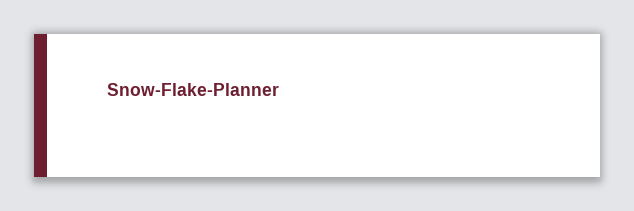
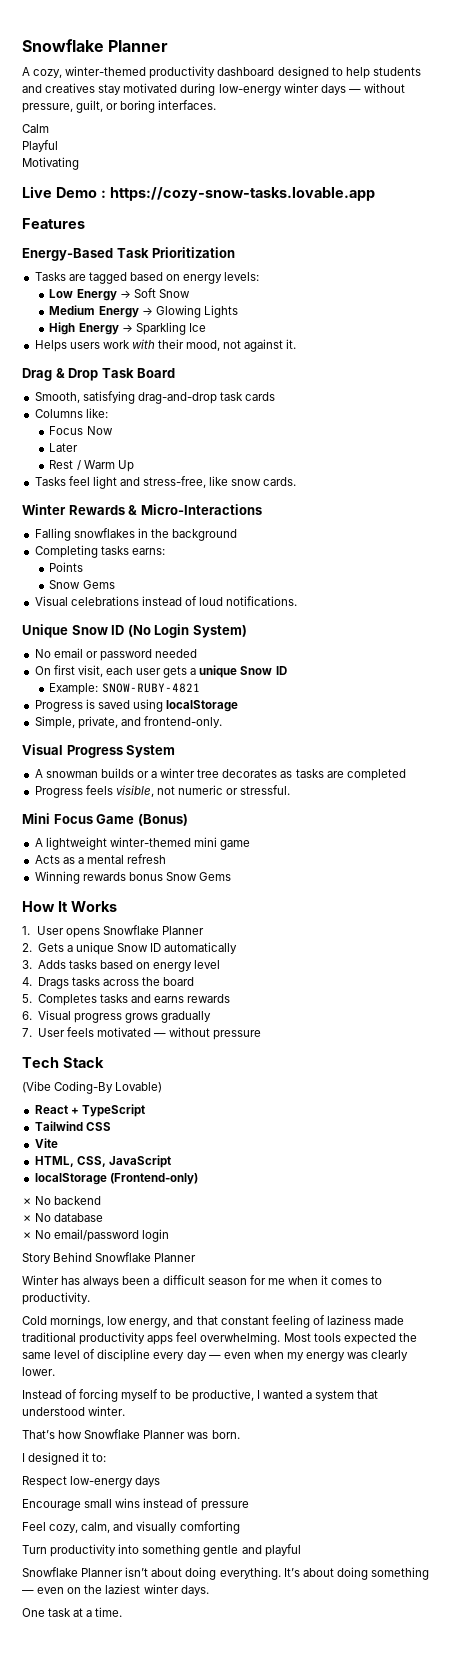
[107,83,279,96] Snow-Flake-Planner -> [22,39,169,52] [22,66,421,79] [22,83,405,96] [22,100,217,113] [22,124,49,133] [22,140,58,152] [22,157,79,170] [22,186,375,201] [22,218,85,229] [22,247,236,261] [34,272,260,284] [49,288,190,301] [49,305,238,318] [49,322,206,335] [34,339,297,352] [22,368,176,381] [34,391,276,404] [34,408,108,418] [49,426,113,435] [49,443,79,452] [49,460,134,472] [34,476,297,489] [22,504,262,515] [34,528,238,541] [34,545,165,558] [49,562,84,572] [49,580,115,589] [34,596,298,606] [22,624,247,638] [34,648,198,661] [34,665,287,678] [49,683,200,695] [34,699,239,712] [34,716,222,729] [22,744,176,758] [34,768,406,781] [34,785,291,798] [22,813,188,826] [34,837,251,850] [34,854,167,864] [34,871,232,884] [22,901,117,912] [22,925,205,938] [22,942,238,955] [22,960,221,972] [22,977,195,989] [22,994,231,1006] [22,1010,212,1023] [22,1027,262,1040] [22,1057,104,1068] [22,1081,163,1094] [34,1104,145,1117] [34,1121,111,1131] [34,1138,58,1148] [34,1155,171,1168] [34,1173,198,1185] [22,1196,102,1205] [22,1213,104,1222] [22,1229,170,1242] [22,1252,197,1264] [22,1275,383,1287] [22,1292,90,1305] [22,1315,405,1328] [22,1332,417,1345] [22,1349,409,1362] [22,1367,55,1376] [22,1389,379,1402] [22,1406,126,1416] [22,1429,240,1439] [22,1452,107,1465] [22,1476,161,1488] [22,1498,249,1511] [22,1521,240,1534] [22,1544,301,1557] [22,1567,429,1580] [22,1584,209,1596] [22,1607,123,1617] Snowflake Planner // A cozy, winter-themed productivity dashboard designed to help students and creatives stay motivated during low-energy winter days — without pressure, guilt, or boring interfaces. // Calm // Playful // Motivating // Live Demo : https://cozy-snow-tasks.lovable.app // Features // Energy-Based Task Prioritization // Tasks are tagged based on energy levels: // Low Energy → Soft Snow // Medium Energy → Glowing Lights // High Energy → Sparkling Ice // Helps users work with their mood, not against it. // Drag & Drop Task Board // Smooth, satisfying drag-and-drop task cards // Columns like: // Focus Now // Later // Rest / Warm Up // Tasks feel light and stress-free, like snow cards. // Winter Rewards & Micro-Interactions // Falling snowflakes in the background // Completing tasks earns: // Points // Snow Gems // Visual celebrations instead of loud notifications. // Unique Snow ID (No Login System) // No email or password needed // On first visit, each user gets a unique Snow ID // Example: SNOW-RUBY-4821 // Progress is saved using localStorage // Simple, private, and frontend-only. // Visual Progress System // A snowman builds or a winter tree decorates as tasks are completed // Progress feels visible, not numeric or stressful. // Mini Focus Game (Bonus) // A lightweight winter-themed mini game // Acts as a mental refresh // Winning rewards bonus Snow Gems // How It Works // 1. User opens Snowflake Planner // 2. Gets a unique Snow ID automatically // 3. Adds tasks based on energy level // 4. Drags tasks across the board // 5. Completes tasks and earns rewards // 6. Visual progress grows gradually // 7. User feels motivated — without pressure // Tech Stack // (Vibe Coding-By Lovable) // React + TypeScript // Tailwind CSS // Vite // HTML, CSS, JavaScript // localStorage (Frontend-only) // ✗ No backend // ✗ No database // ✗ No email/password login // Story Behind Snowflake Planner // Winter has always been a difficult season for me when it comes to productivity. // Cold mornings, low energy, and that constant feeling of laziness made traditional productivity apps feel overwhelming. Most tools expected the same level of discipline every day — even when my energy was clearly lower. // Instead of forcing myself to be productive, I wanted a system that understood winter. // That’s how Snowflake Planner was born. // I designed it to: // Respect low-energy days // Encourage small wins instead of pressure // Feel cozy, calm, and visually comforting // Turn productivity into something gentle and playful // Snowflake Planner isn’t about doing everything. It’s about doing something — even on the laziest winter days. // One task at a time.

